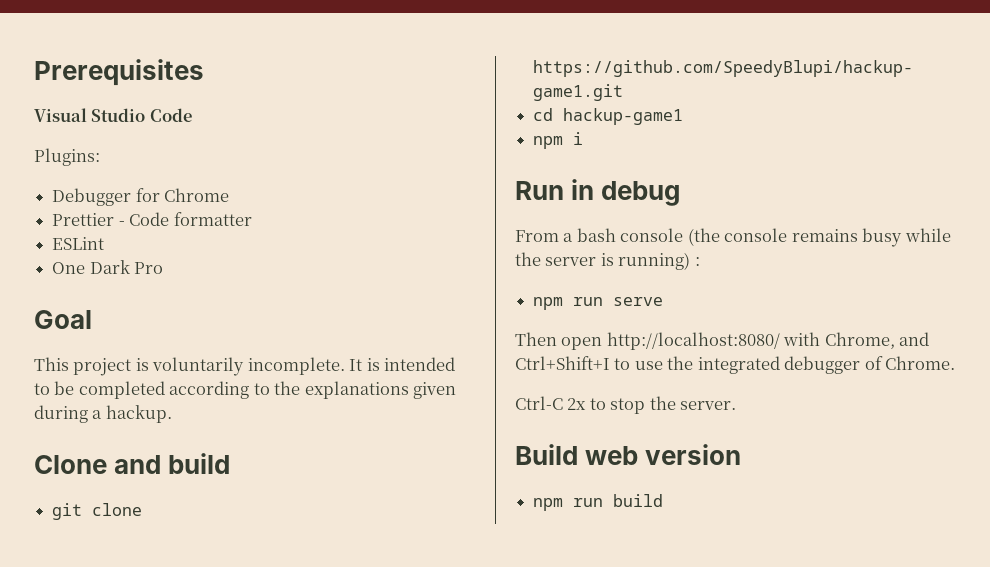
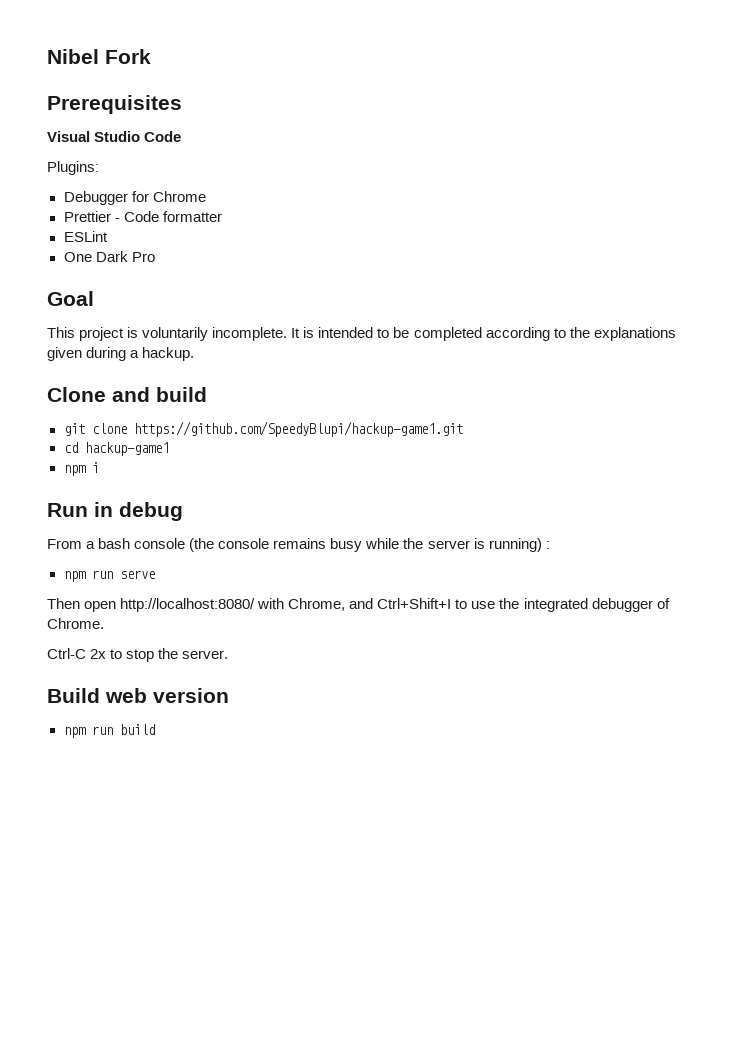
(34, 72) none -> [47,49,151,64] Nibel Fork //

